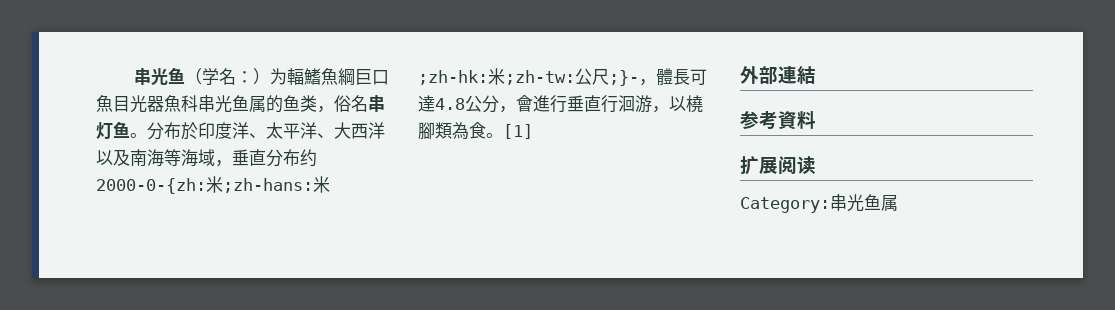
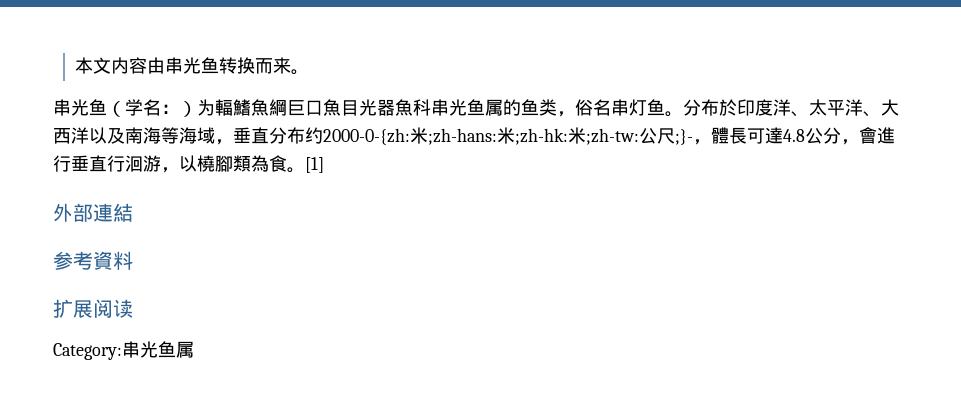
(133, 76) none -> [75,57,310,75] 本文内容由串光鱼转换而来。 //

